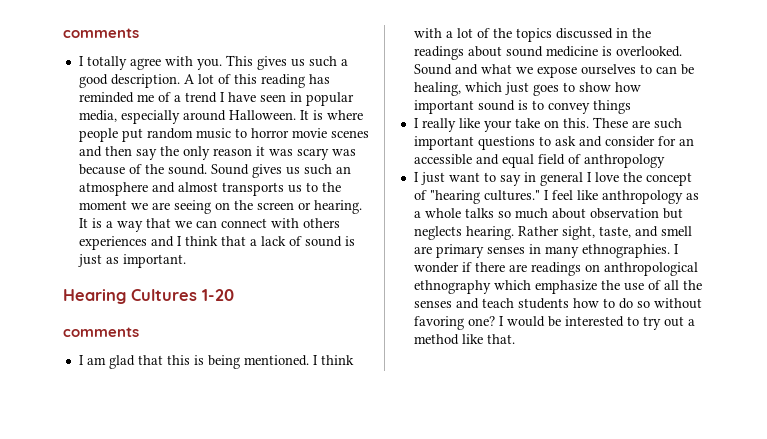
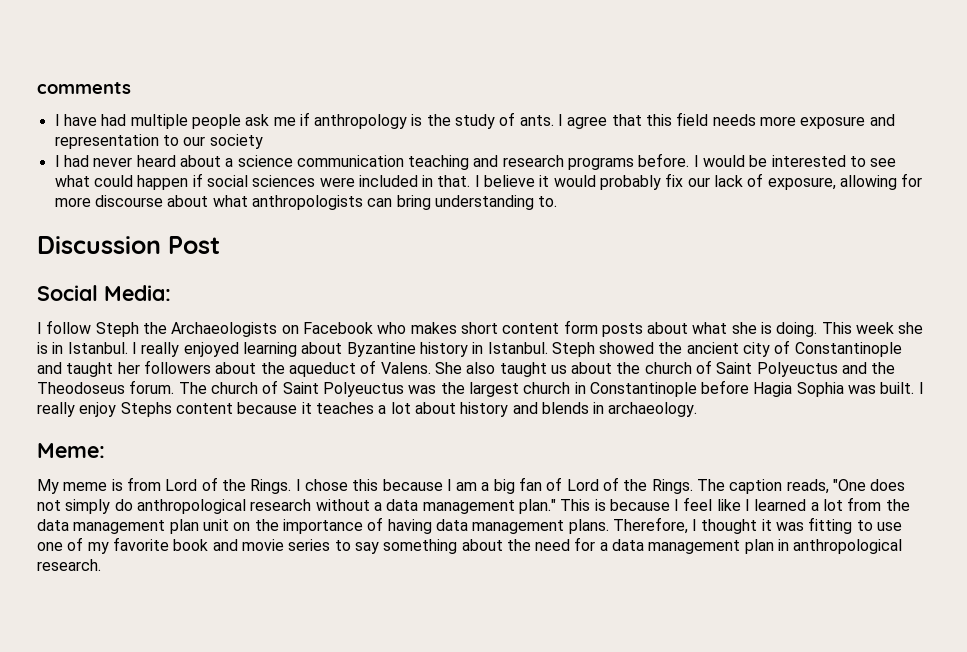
[63,28,139,38] [78,55,348,70] [78,74,330,88] [78,92,354,106] [78,110,363,124] [78,128,369,142] [78,146,356,160] [78,164,351,178] [78,182,341,196] [78,200,362,214] [78,218,340,232] [78,236,355,250] [77,254,186,268] [63,289,234,304] [63,327,139,337] [78,355,354,369] [413,28,651,42] [413,46,682,60] [413,64,694,78] [413,82,641,96] [413,100,631,114] [413,117,682,132] [413,136,694,150] [413,154,665,168] [413,172,692,186] [413,190,699,204] [413,208,683,219] [413,226,692,240] [413,244,679,258] [413,262,698,276] [413,280,702,294] [413,298,702,309] [413,316,495,330] comments // I totally agree with you. This gives us such a good description. A lot of this reading has reminded me of a trend I have seen in popular media, especially around Halloween. It is where people put random music to horror movie scenes and then say the only reason it was scary was because of the sound. Sound gives us such an atmosphere and almost transports us to the moment we are seeing on the screen or hearing. It is a way that we can connect with others experiences and I think that a lack of sound is just as important. // Hearing Cultures 1-20 // comments // I am glad that this is being mentioned. I think with a lot of the topics discussed in the readings about sound medicine is overlooked. Sound and what we expose ourselves to can be healing, which just goes to show how important sound is to convey things // I really like your take on this. These are such important questions to ask and consider for an accessible and equal field of anthropology // I just want to say in general I love the concept of "hearing cultures." I feel like anthropology as a whole talks so much about observation but neglects hearing. Rather sight, taste, and smell are primary senses in many ethnographies. I wonder if there are readings on anthropological ethnography which emphasize the use of all the senses and teach students how to do so without favoring one? -> [37,82,131,94] [54,112,895,129] [54,134,263,149] [54,153,690,170] comments // I have had multiple people ask me if anthropology is the study of ants. I agree that this field needs more exposure and representation to our society // I had never heard about a science communication teaching and research programs before.
[642,316,695,330] [413,334,515,345] try out a method like that. -> [870,158,897,167] [54,173,923,190] [54,195,558,210] [37,236,220,254] [37,285,171,301] [37,320,924,337] [37,340,902,357] [37,360,896,377] [37,380,924,397] [37,402,698,417] [37,443,105,458] [37,477,906,494] [37,497,910,514] [37,517,903,534] [37,537,903,554] [37,559,101,571] see what could happen if social sciences were included in that. I believe it would probably fix our lack of exposure, allowing for more discourse about what anthropologists can bring understanding to. // Discussion Post // Social Media: // I follow Steph the Archaeologists on Facebook who makes short content form posts about what she is doing. This week she is in Istanbul. I really enjoyed learning about Byzantine history in Istanbul. Steph showed the ancient city of Constantinople and taught her followers about the aqueduct of Valens. She also taught us about the church of Saint Polyeuctus and the Theodoseus forum. The church of Saint Polyeuctus was the largest church in Constantinople before Hagia Sophia was built. I really enjoy Stephs content because it teaches a lot about history and blends in archaeology. // Meme: // My meme is from Lord of the Rings. I chose this because I am a big fan of Lord of the Rings. The caption reads, "One does not simply do anthropological research without a data management plan." This is because I feel like I learned a lot from the data management plan unit on the importance of having data management plans. Therefore, I thought it was fitting to use one of my favorite book and movie series to say something about the need for a data management plan in anthropological research.

